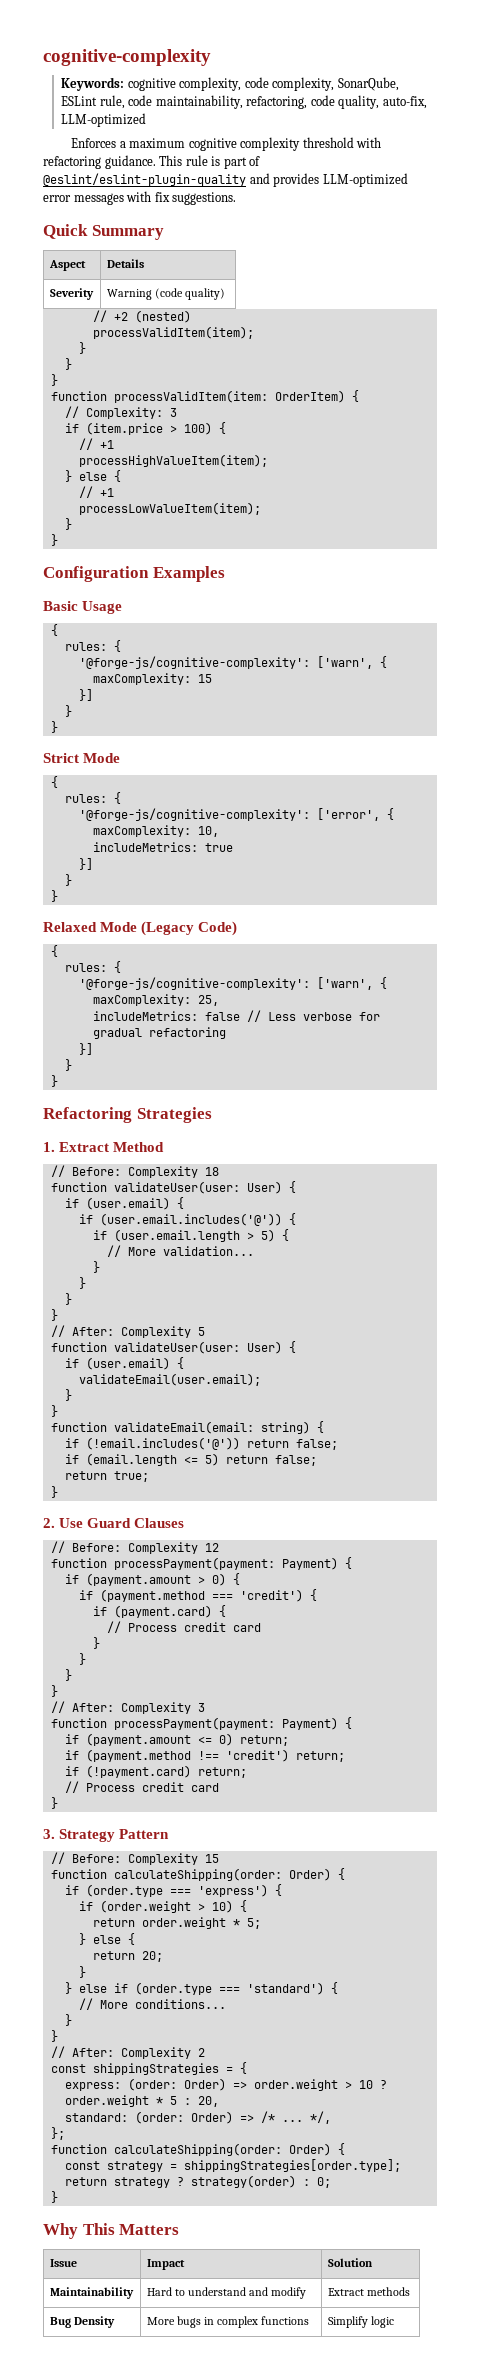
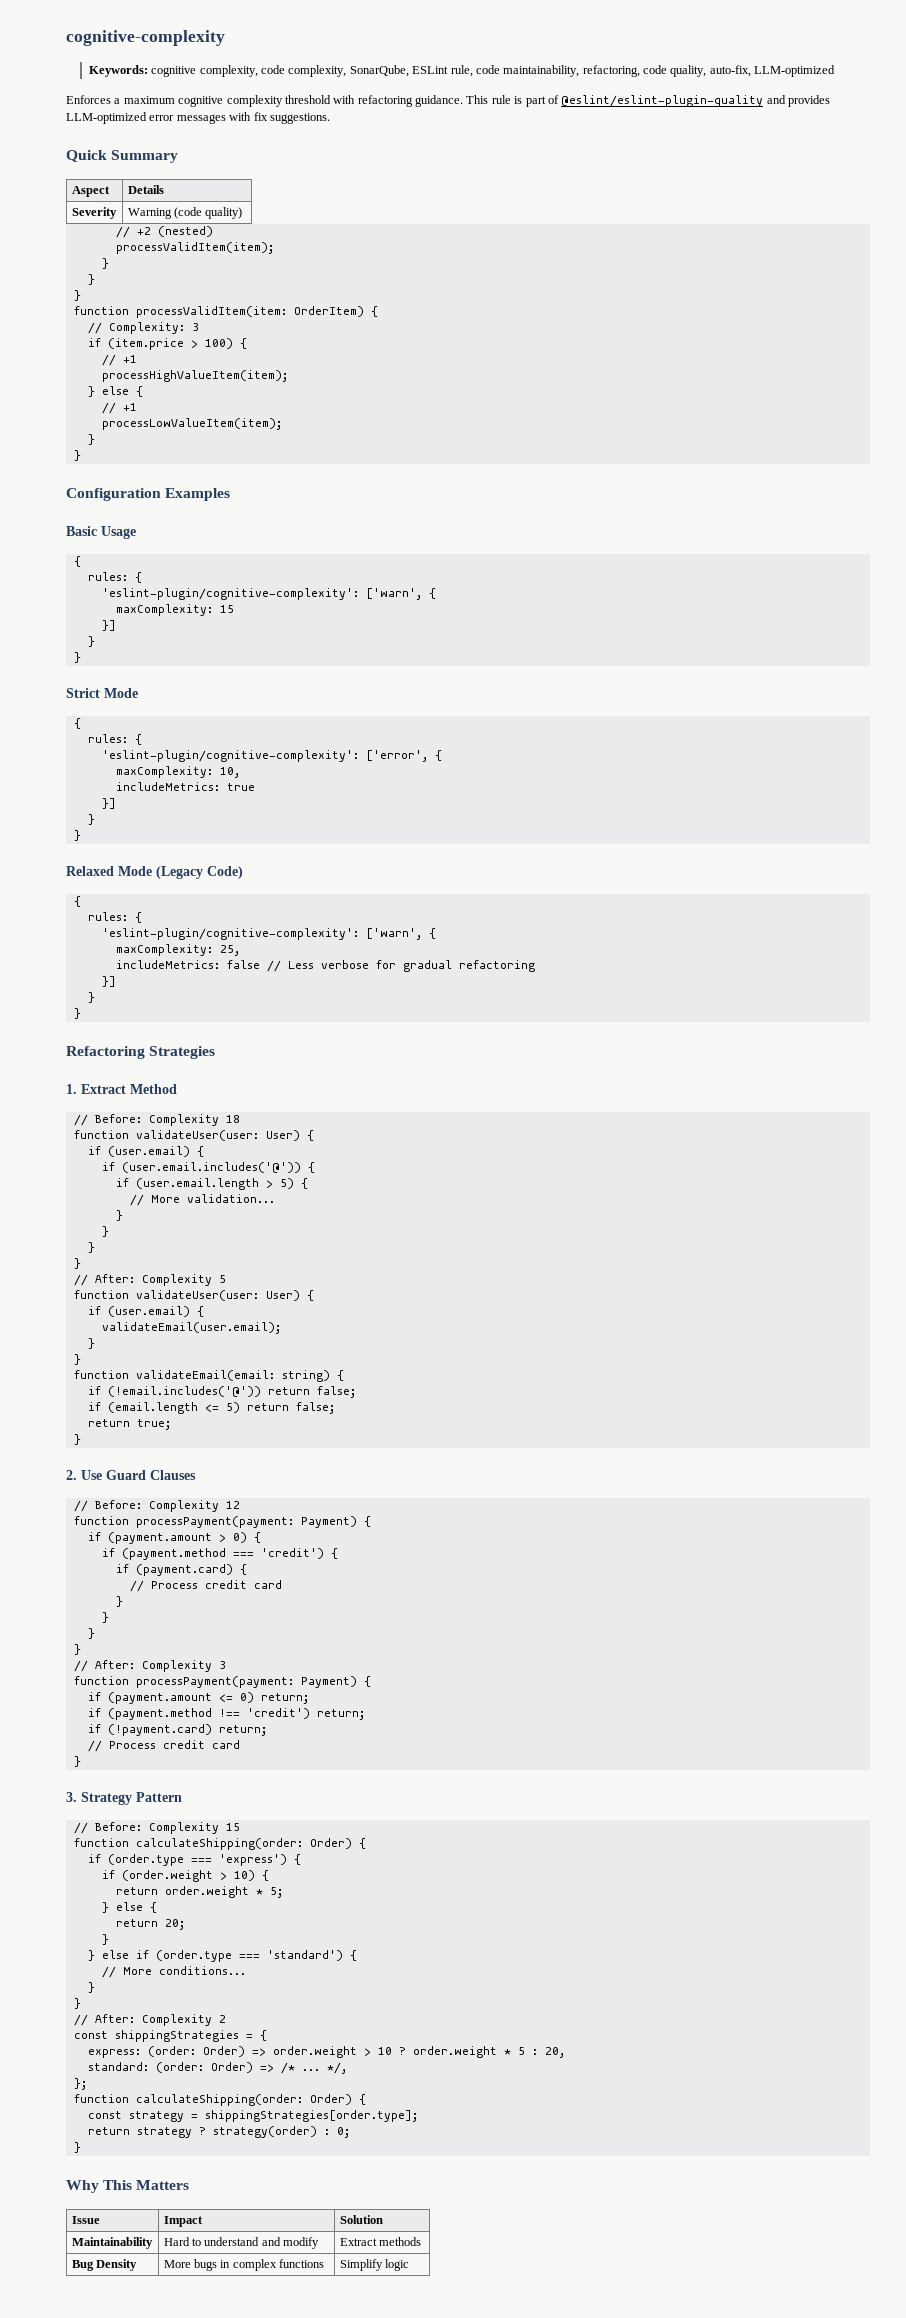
[78,656,310,669] '@forge-js/cognitive-complexity': -> [101,588,359,600] 'eslint-plugin/cognitive-complexity':
[78,808,310,821] '@forge-js/cognitive-complexity': -> [101,750,359,762] 'eslint-plugin/cognitive-complexity':
[78,977,310,990] '@forge-js/cognitive-complexity': -> [101,928,359,940] 'eslint-plugin/cognitive-complexity':

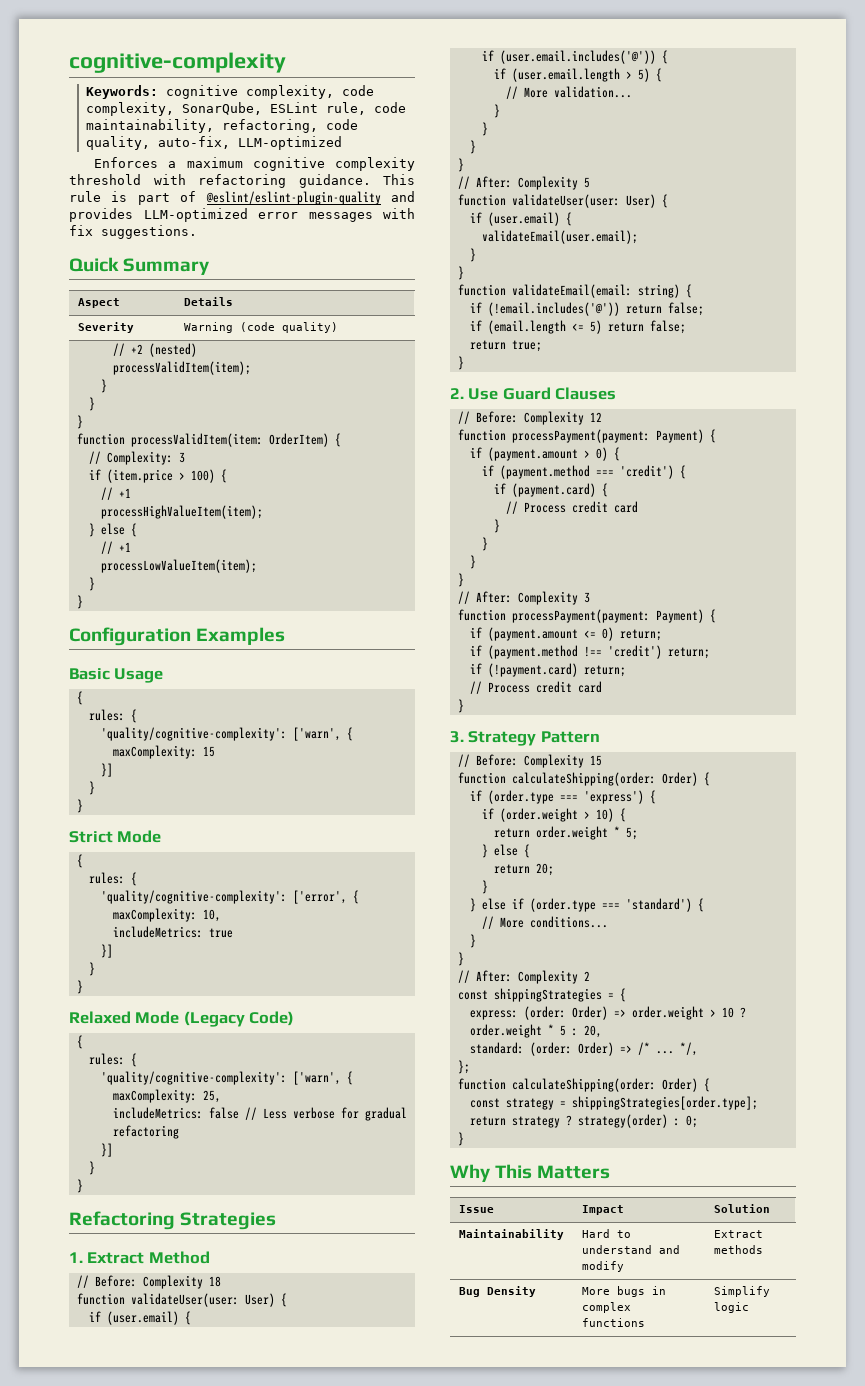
[101,588,359,600] 'eslint-plugin/cognitive-complexity': -> [100,727,287,741] 'quality/cognitive-complexity':
[101,750,359,762] 'eslint-plugin/cognitive-complexity': -> [100,890,287,904] 'quality/cognitive-complexity':
[101,928,359,940] 'eslint-plugin/cognitive-complexity': -> [100,1071,287,1085] 'quality/cognitive-complexity':

